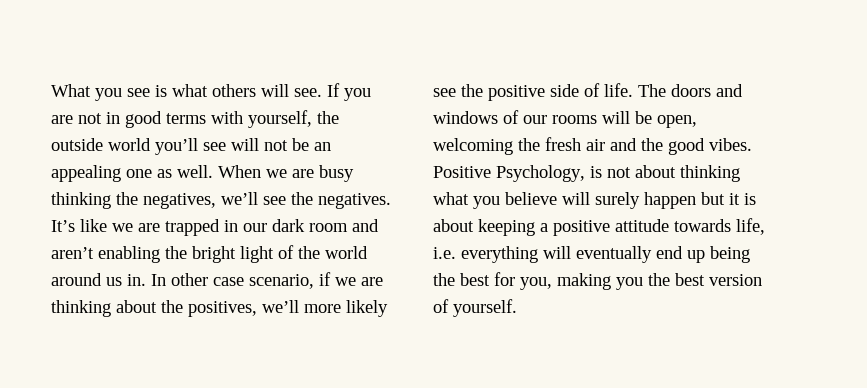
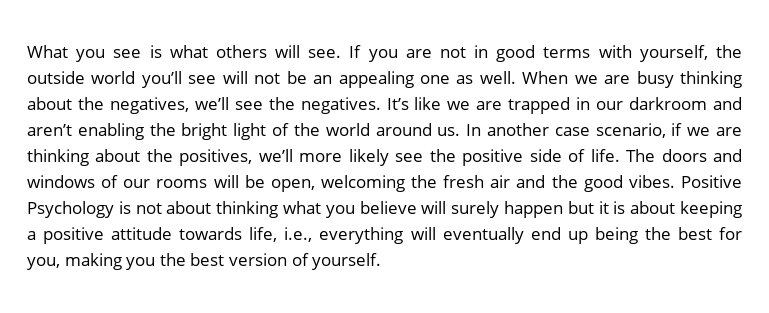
(111, 200) none -> [27,97,72,110] about
[272,219,348,232] dark room -> [629,97,708,110] darkroom
[106,273,208,286] us in. In other -> [437,123,549,136] us. In another
[496,165,585,182] Psychology, -> [27,201,114,218] Psychology
[433,247,456,259] i.e. -> [284,227,313,242] i.e.,

